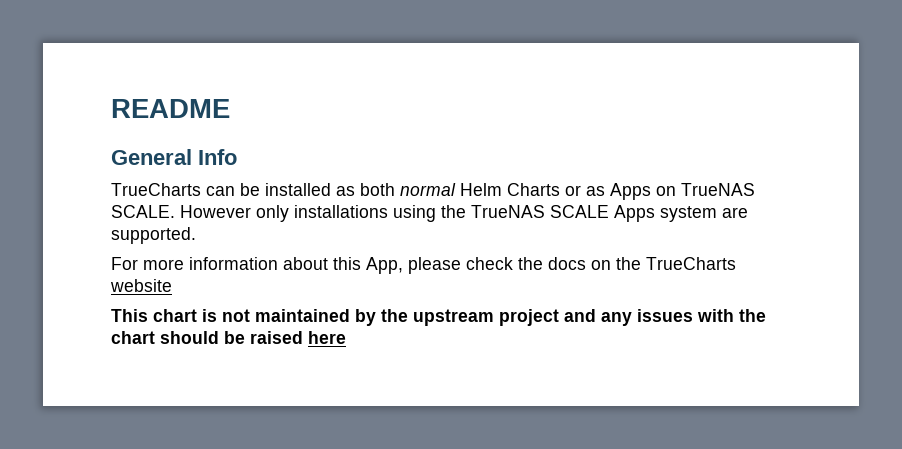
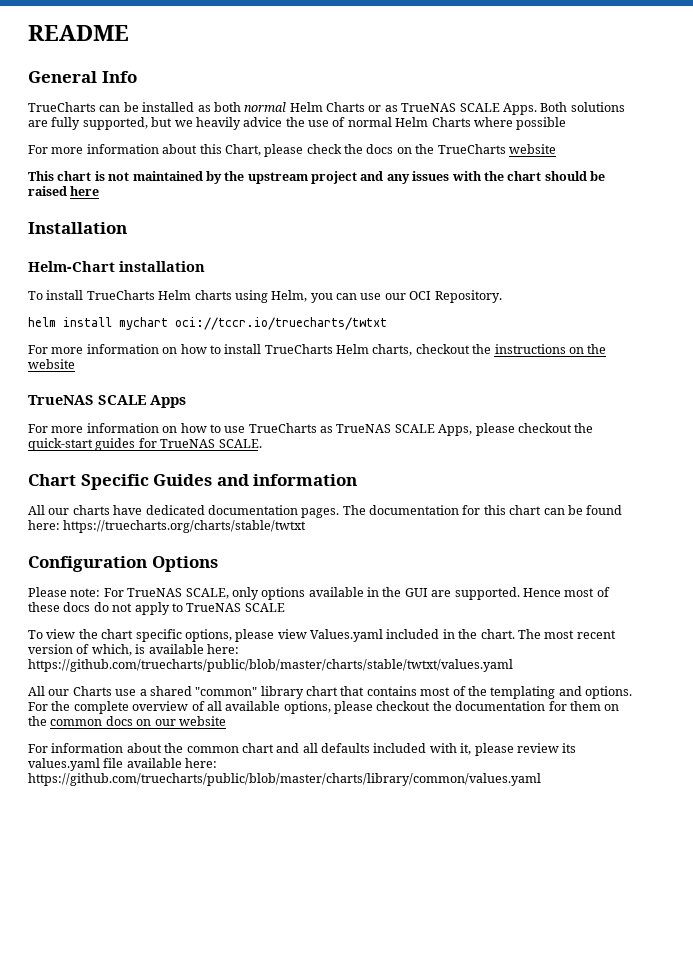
[610,183,755,200] [111,205,748,222] [111,227,196,244] Apps on TrueNAS SCALE. However only installations using the TrueNAS SCALE Apps system are supported. -> [401,102,625,115] [28,117,567,130] TrueNAS SCALE Apps. Both solutions are fully supported, but we heavily advice the use of normal Helm Charts where possible
[366,257,403,274] App, -> [224,144,261,156] Chart,
(346, 337) none -> [28,222,127,234] [28,261,205,272] [28,290,502,303] [28,317,387,330] [28,344,607,356] [28,359,75,369] [28,395,186,408] [28,423,594,436] [28,438,262,451] [28,474,358,490] [28,505,623,518] [28,520,307,533] [28,556,218,572] [28,587,610,600] [28,602,285,615] [28,629,616,642] [28,644,239,656] [28,659,513,672] [28,686,632,699] [28,701,620,714] [28,716,226,726] [28,743,577,756] [28,758,218,771] [28,773,541,786] // Installation // Helm-Chart installation // To install TrueCharts Helm charts using Helm, you can use our OCI Repository. // helm install mychart oci://tccr.io/truecharts/twtxt // For more information on how to install TrueCharts Helm charts, checkout the instructions on the website // TrueNAS SCALE Apps // For more information on how to use TrueCharts as TrueNAS SCALE Apps, please checkout the quick-start guides for TrueNAS SCALE. // Chart Specific Guides and information // All our charts have dedicated documentation pages. The documentation for this chart can be found here: https://truecharts.org/charts/stable/twtxt // Configuration Options // Please note: For TrueNAS SCALE, only options available in the GUI are supported. Hence most of these docs do not apply to TrueNAS SCALE // To view the chart specific options, please view Values.yaml included in the chart. The most recent version of which, is available here: https://github.com/truecharts/public/blob/master/charts/stable/twtxt/values.yaml // All our Charts use a shared "common" library chart that contains most of the templating and options. For the complete overview of all available options, please checkout the documentation for them on the common docs on our website // For information about the common chart and all defaults included with it, please review its values.yaml file available here: https://github.com/truecharts/public/blob/master/charts/library/common/values.yaml

